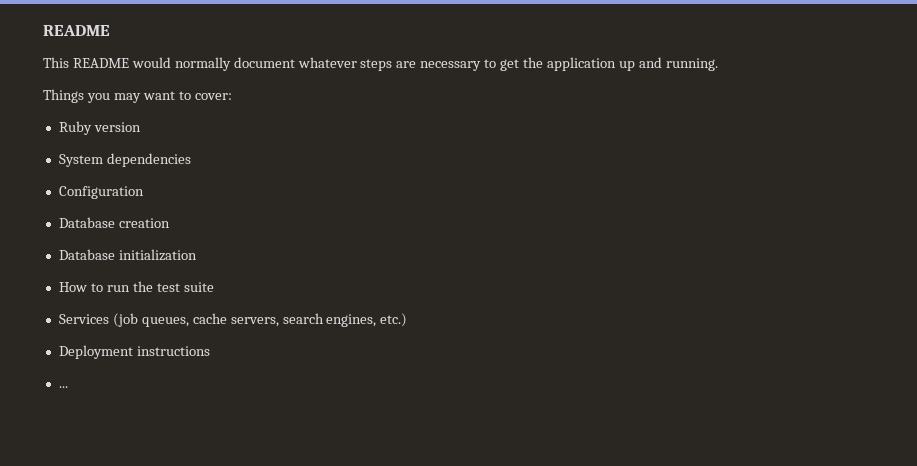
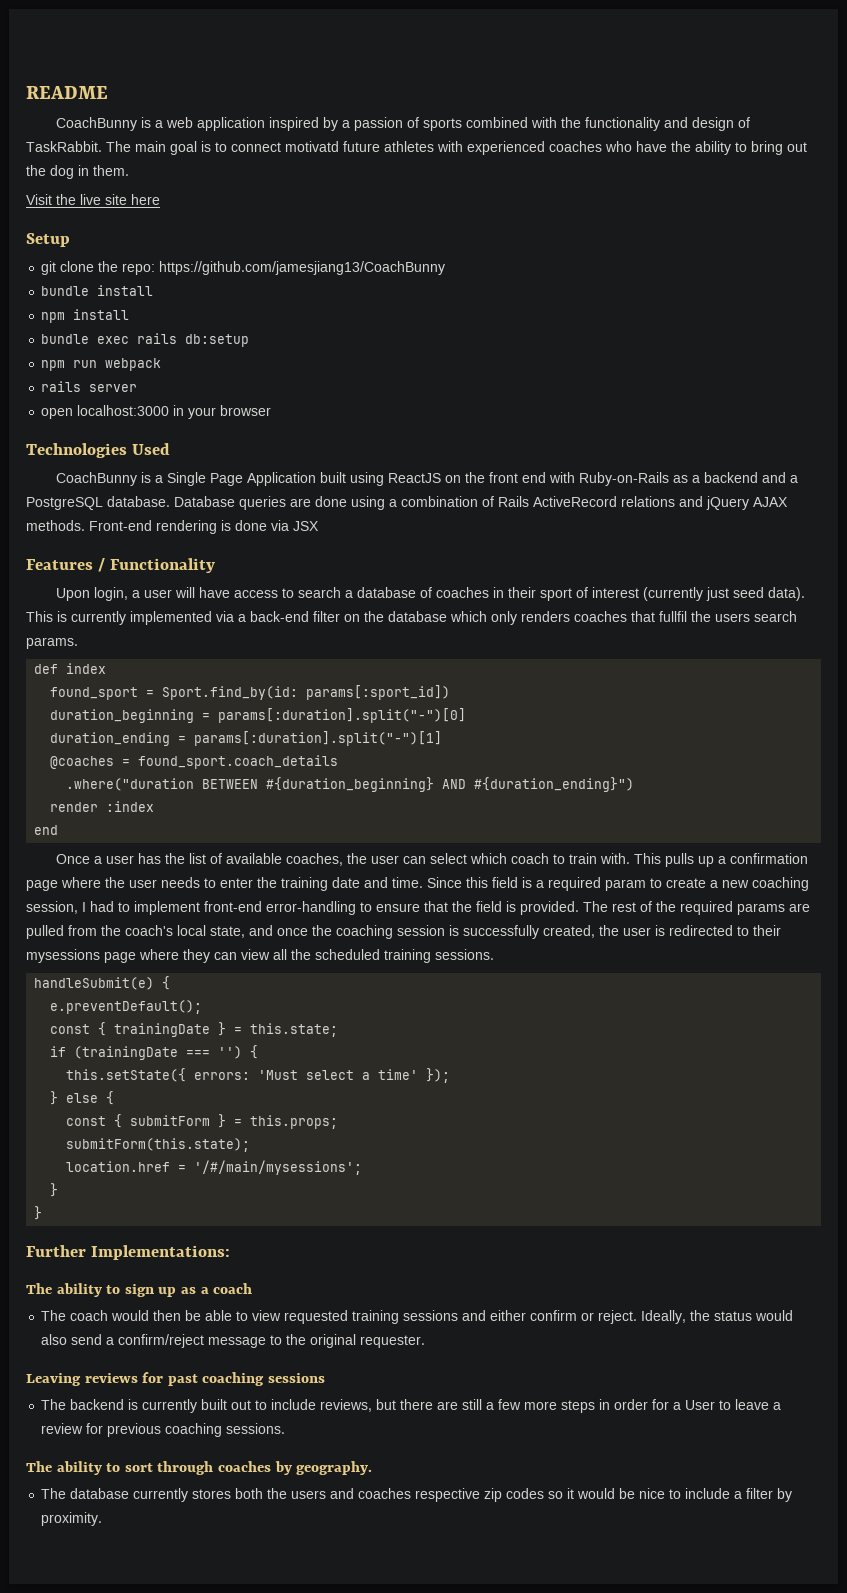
[43,57,718,71] [43,89,232,103] [58,121,141,135] [58,153,191,167] [58,186,144,199] [58,217,170,228] [58,249,197,261] [58,281,214,292] [58,313,408,327] [58,345,210,359] [58,386,68,388] This README would normally document whatever steps are necessary to get the application up and running. // Things you may want to cover: // Ruby version // System dependencies // Configuration // Database creation // Database initialization // How to run the test suite // Services (job queues, cache servers, search engines, etc.) // Deployment instructions // ... -> [55,117,750,131] [26,141,807,155] [26,165,129,179] [26,194,160,205] [26,233,70,247] [41,261,446,275] [41,285,154,296] [41,309,130,323] [41,333,250,347] [41,358,162,371] [41,381,138,392] [41,405,272,419] [26,443,170,458] [55,472,798,486] [26,496,788,510] [26,520,319,534] [26,558,215,573] [55,587,805,601] [26,611,797,625] [26,637,78,649] [34,663,107,674] [50,685,451,700] [50,708,467,723] [50,731,443,746] [50,755,339,769] [66,777,635,792] [50,801,155,812] [34,825,59,835] [55,853,808,867] [26,877,809,891] [26,901,810,915] [26,925,781,939] [26,949,494,963] [34,976,171,990] [50,1000,203,1014] [50,1022,339,1037] [50,1045,259,1060] [66,1068,451,1083] [50,1091,115,1105] [66,1114,339,1129] [66,1138,251,1152] [66,1160,363,1175] [50,1183,59,1197] [34,1206,43,1220] [26,1245,230,1260] [26,1283,253,1297] [41,1310,794,1324] [41,1334,426,1348] [26,1372,325,1386] [41,1399,782,1413] [41,1423,286,1437] [26,1461,373,1475] [41,1488,793,1502] [41,1512,103,1526] CoachBunny is a web application inspired by a passion of sports combined with the functionality and design of TaskRabbit. The main goal is to connect motivatd future athletes with experienced coaches who have the ability to bring out the dog in them. // Visit the live site here // Setup // git clone the repo: https://github.com/jamesjiang13/CoachBunny // bundle install // npm install // bundle exec rails db:setup // npm run webpack // rails server // open localhost:3000 in your browser // Technologies Used // CoachBunny is a Single Page Application built using ReactJS on the front end with Ruby-on-Rails as a backend and a PostgreSQL database. Database queries are done using a combination of Rails ActiveRecord relations and jQuery AJAX methods. Front-end rendering is done via JSX // Features / Functionality // Upon login, a user will have access to search a database of coaches in their sport of interest (currently just seed data). This is currently implemented via a back-end filter on the database which only renders coaches that fullfil the users search params. // def index // found_sport = Sport.find_by(id: params[:sport_id]) // duration_beginning = params[:duration].split("-")[0] // duration_ending = params[:duration].split("-")[1] // @coaches = found_sport.coach_details // .where("duration BETWEEN #{duration_beginning} AND #{duration_ending}") // render :index // end // Once a user has the list of available coaches, the user can select which coach to train with. This pulls up a confirmation page where the user needs to enter the training date and time. Since this field is a required param to create a new coaching session, I had to implement front-end error-handling to ensure that the field is provided. The rest of the required params are pulled from the coach's local state, and once the coaching session is successfully created, the user is redirected to their mysessions page where they can view all the scheduled training sessions. // handleSubmit(e) { // e.preventDefault(); // const { trainingDate } = this.state; // if (trainingDate === '') { // this.setState({ errors: 'Must select a time' }); // } else { // const { submitForm } = this.props; // submitForm(this.state); // location.href = '/#/main/mysessions'; // } // } // Further Implementations: // The ability to sign up as a coach // The coach would then be able to view requested training sessions and either confirm or reject. Ideally, the status would also send a confirm/reject message to the original requester. // Leaving reviews for past coaching sessions // The backend is currently built out to include reviews, but there are still a few more steps in order for a User to leave a review for previous coaching sessions. // The ability to sort through coaches by geography. // The database currently stores both the users and coaches respective zip codes so it would be nice to include a filter by proximity.

